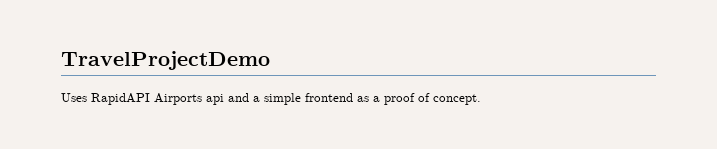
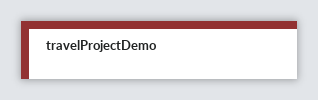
[61,51,270,70] [61,93,481,105] TravelProjectDemo // Uses RapidAPI Airports api and a simple frontend as a proof of concept. -> [46,40,157,52] travelProjectDemo

